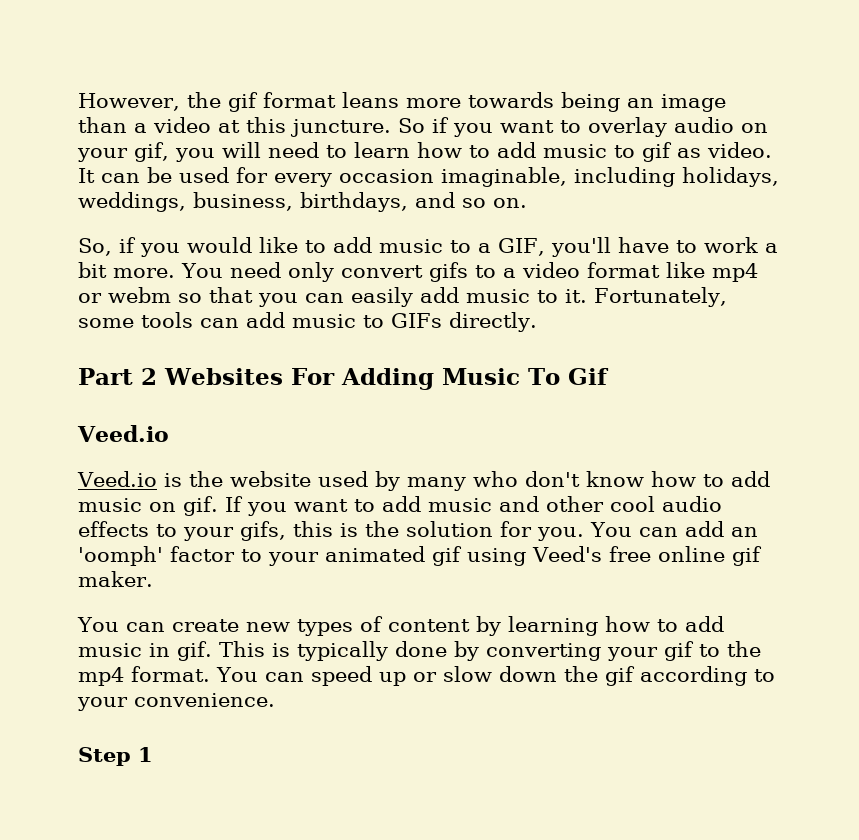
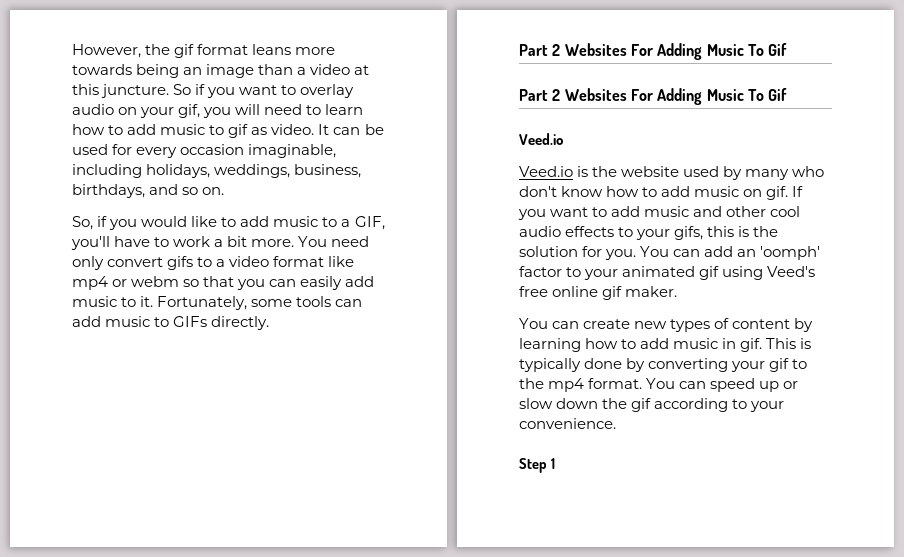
(609, 376) none -> [519,88,788,105] // Part 2 Websites For Adding Music To Gif

